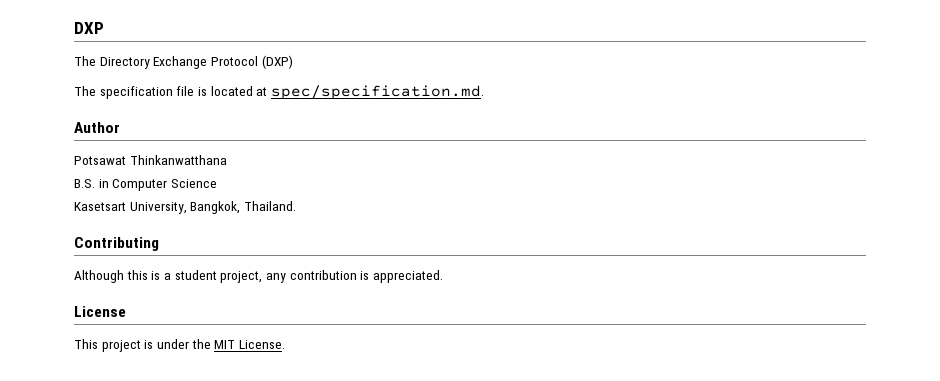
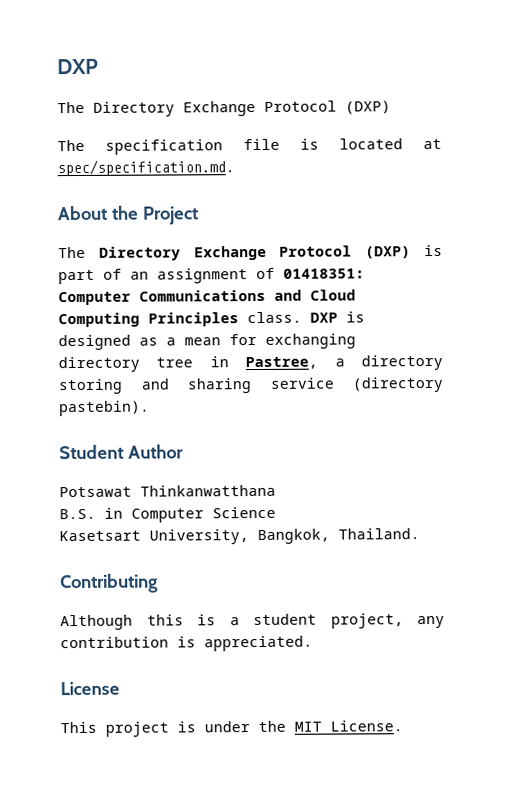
(484, 92) none -> [57,205,199,225] [58,244,443,261] [58,267,365,285] [58,289,356,306] [58,311,365,328] [58,333,356,351] [58,354,443,373] [58,376,443,395] [59,400,150,417] [59,444,124,460] About the Project // The Directory Exchange Protocol (DXP) is part of an assignment of 01418351: Computer Communications and Cloud Computing Principles class. DXP is designed as a mean for exchanging directory tree in Pastree, a directory storing and sharing service (directory pastebin). // Student

